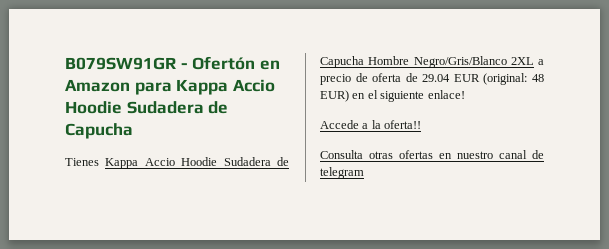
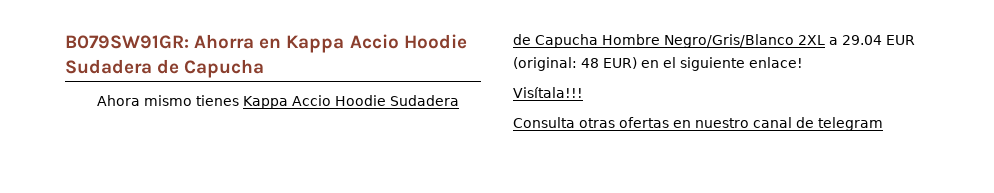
[65,56,280,70] [65,79,172,95] B079SW91GR - Ofertón en Amazon para -> [65,34,282,49] B079SW91GR: Ahorra en
[65,158,99,166] Tienes -> [97,95,240,106] Ahora mismo tienes
[320,73,418,85] precio de oferta de -> (838, 41) none
[320,120,422,129] Accede a la oferta!! -> [513,87,583,98] Visítala!!!

